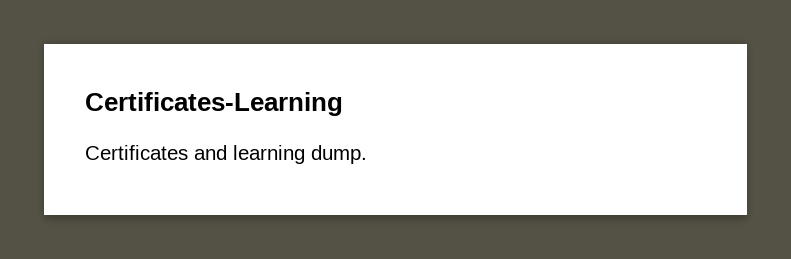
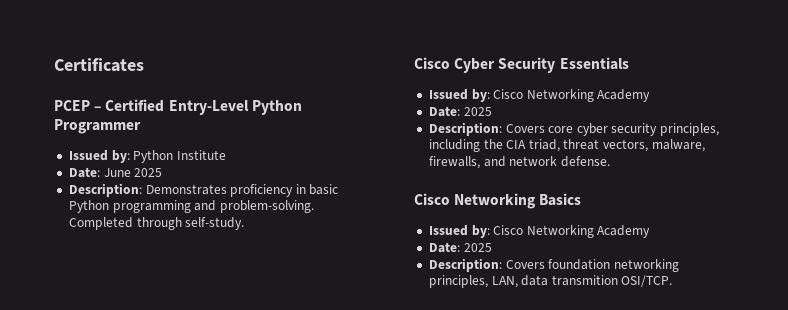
[85,92,343,116] [85,145,367,164] Certificates-Learning // Certificates and learning dump. -> [54,58,144,72] [54,99,302,115] [54,119,141,134] [68,150,226,163] [68,167,163,178] [68,183,339,197] [68,200,314,213] [68,217,245,230] [414,57,629,73] [428,89,651,102] [428,106,492,117] [428,122,720,136] [428,139,705,152] [428,156,610,169] [414,193,582,209] [428,225,651,238] [428,242,492,253] [428,258,679,272] [428,275,673,288] Certificates // PCEP – Certified Entry-Level Python Programmer // Issued by: Python Institute // Date: June 2025 // Description: Demonstrates proficiency in basic Python programming and problem-solving. Completed through self-study. // Cisco Cyber Security Essentials // Issued by: Cisco Networking Academy // Date: 2025 // Description: Covers core cyber security principles, including the CIA triad, threat vectors, malware, firewalls, and network defense. // Cisco Networking Basics // Issued by: Cisco Networking Academy // Date: 2025 // Description: Covers foundation networking principles, LAN, data transmition OSI/TCP.

